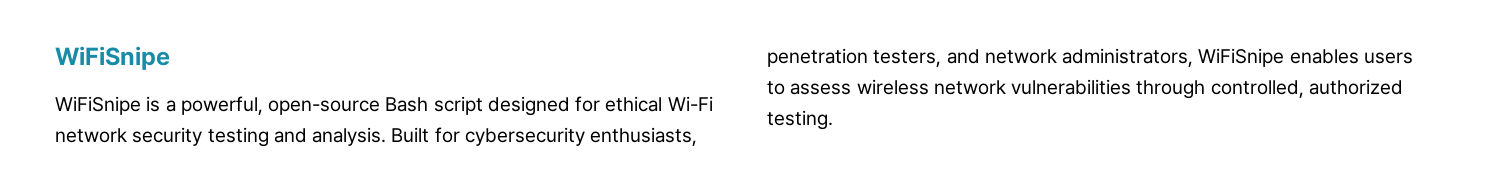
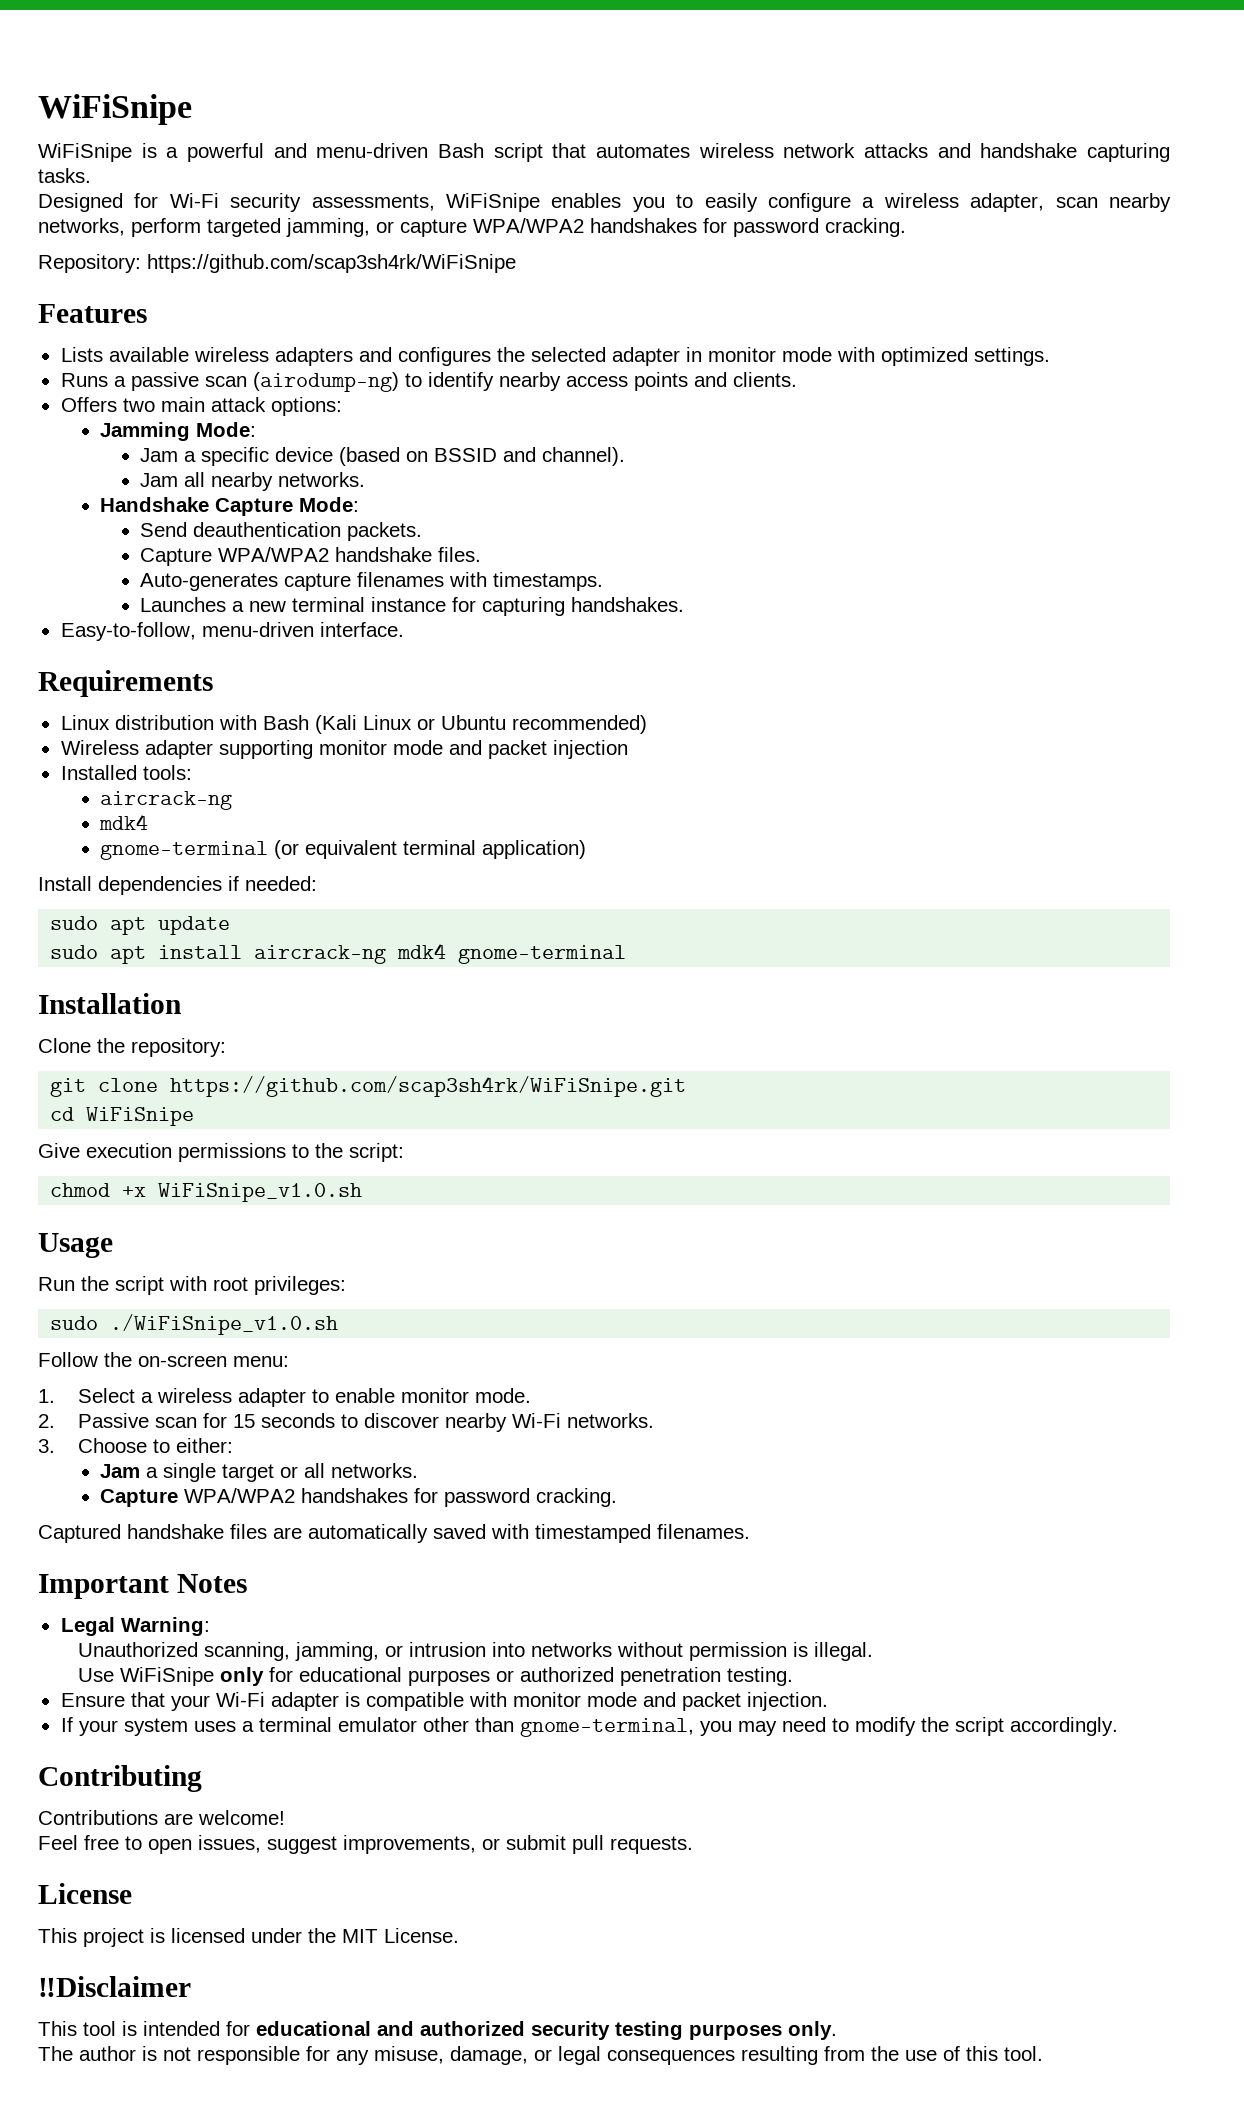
[180,96,713,116] [55,127,698,147] [767,48,1413,67] [767,79,1403,99] [767,110,833,130] powerful, open-source Bash script designed for ethical Wi-Fi network security testing and analysis. Built for cybersecurity enthusiasts, penetration testers, and network administrators, WiFiSnipe enables users to assess wireless network vulnerabilities through controlled, authorized testing. -> [187,143,1170,162] [38,168,91,183] [38,193,1171,212] [38,218,906,237] [38,254,516,273] [38,304,147,323] [60,347,1050,366] [60,372,797,392] [60,397,342,416] [100,422,257,441] [140,447,626,466] [140,472,366,491] [100,497,360,516] [140,522,423,541] [140,547,482,566] [140,572,604,591] [140,597,685,616] [60,622,404,641] [38,670,213,697] [60,715,647,734] [60,740,628,759] [60,765,192,780] [100,791,233,810] [99,814,149,830] [100,840,587,860] [38,876,317,895] [50,916,231,935] [50,943,627,964] [38,993,181,1014] [38,1038,226,1057] [50,1076,687,1097] [50,1107,195,1126] [38,1143,404,1162] [50,1183,363,1202] [38,1233,113,1258] [38,1276,346,1295] [50,1314,339,1335] [38,1352,289,1367] [38,1388,531,1407] [38,1413,654,1432] [38,1438,233,1453] [100,1463,419,1482] [100,1488,618,1507] [38,1524,750,1543] [38,1574,247,1599] [60,1617,210,1636] [77,1642,873,1661] [77,1667,793,1686] [60,1692,828,1711] [60,1717,1118,1737] [38,1765,202,1792] [38,1810,285,1825] [38,1835,693,1854] [38,1883,132,1904] [38,1928,459,1947] [38,1976,191,1997] [38,2021,837,2040] [38,2046,1043,2065] powerful and menu-driven Bash script that automates wireless network attacks and handshake capturing tasks. // Designed for Wi-Fi security assessments, WiFiSnipe enables you to easily configure a wireless adapter, scan nearby networks, perform targeted jamming, or capture WPA/WPA2 handshakes for password cracking. // Repository: https://github.com/scap3sh4rk/WiFiSnipe // Features // Lists available wireless adapters and configures the selected adapter in monitor mode with optimized settings. // Runs a passive scan (airodump-ng) to identify nearby access points and clients. // Offers two main attack options: // Jamming Mode: // Jam a specific device (based on BSSID and channel). // Jam all nearby networks. // Handshake Capture Mode: // Send deauthentication packets. // Capture WPA/WPA2 handshake files. // Auto-generates capture filenames with timestamps. // Launches a new terminal instance for capturing handshakes. // Easy-to-follow, menu-driven interface. // Requirements // Linux distribution with Bash (Kali Linux or Ubuntu recommended) // Wireless adapter supporting monitor mode and packet injection // Installed tools: // aircrack-ng // mdk4 // gnome-terminal (or equivalent terminal application) // Install dependencies if needed: // sudo apt update // sudo apt install aircrack-ng mdk4 gnome-terminal // Installation // Clone the repository: // git clone https://github.com/scap3sh4rk/WiFiSnipe.git // cd WiFiSnipe // Give execution permissions to the script: // chmod +x WiFiSnipe_v1.0.sh // Usage // Run the script with root privileges: // sudo ./WiFiSnipe_v1.0.sh // Follow the on-screen menu: // 1. Select a wireless adapter to enable monitor mode. // 2. Passive scan for 15 seconds to discover nearby Wi-Fi networks. // 3. Choose to either: // Jam a single target or all networks. // Capture WPA/WPA2 handshakes for password cracking. // Captured handshake files are automatically saved with timestamped filenames. // Important Notes // Legal Warning: // Unauthorized scanning, jamming, or intrusion into networks without permission is illegal. // Use WiFiSnipe only for educational purposes or authorized penetration testing. // Ensure that your Wi-Fi adapter is compatible with monitor mode and packet injection. // If your system uses a terminal emulator other than gnome-terminal, you may need to modify the script accordingly. // Contributing // Contributions are welcome! // Feel free to open issues, suggest improvements, or submit pull requests. // License // This project is licensed under the MIT License. // ‼Disclaimer // This tool is intended for educational and authorized security testing purposes only. // The author is not responsible for any misuse, damage, or legal consequences resulting from the use of this tool.

